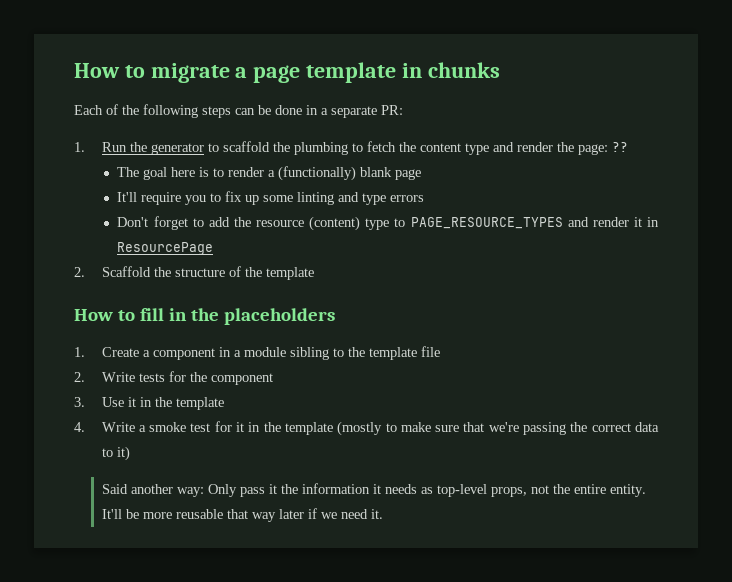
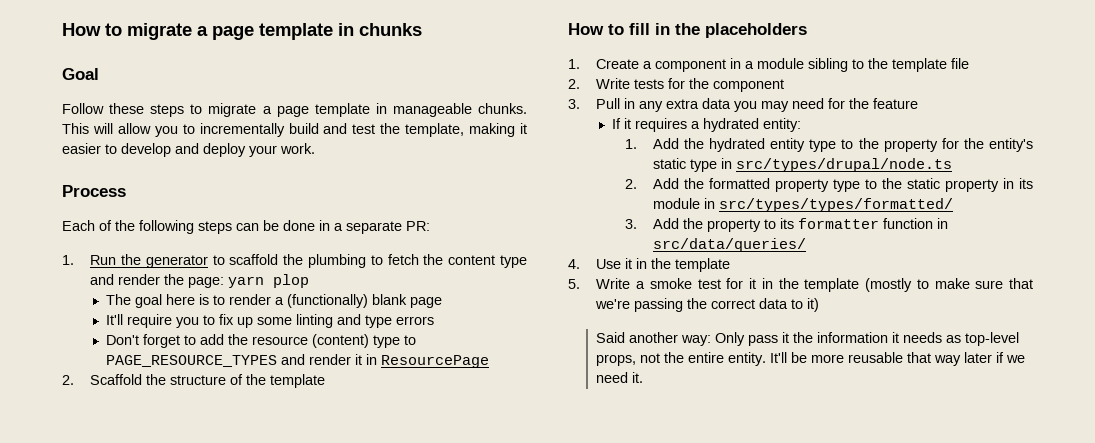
(500, 70) none -> [62,68,99,80] [62,103,527,117] [62,123,528,137] [62,143,315,157] [62,185,126,197] // Goal // Follow these steps to migrate a page template in manageable chunks. This will allow you to incrementally build and test the template, making it easier to develop and deploy your work. // Process
[611,142,628,152] ?? -> [228,274,310,288] yarn plop
(85, 402) none -> [596,98,919,112] [612,118,802,132] [624,138,1033,152] [652,158,952,172] [624,178,1033,192] [652,198,953,212] [624,218,948,232] [652,238,806,252] [568,259,580,269] Pull in any extra data you may need for the feature // If it requires a hydrated entity: // 1. Add the hydrated entity type to the property for the entity's static type in src/types/drupal/node.ts // 2. Add the formatted property type to the static property in its module in src/types/types/formatted/ // 3. Add the property to its formatter function in src/data/queries/ // 4.
[74,422,85,432] 4. -> [568,279,580,289] 5.

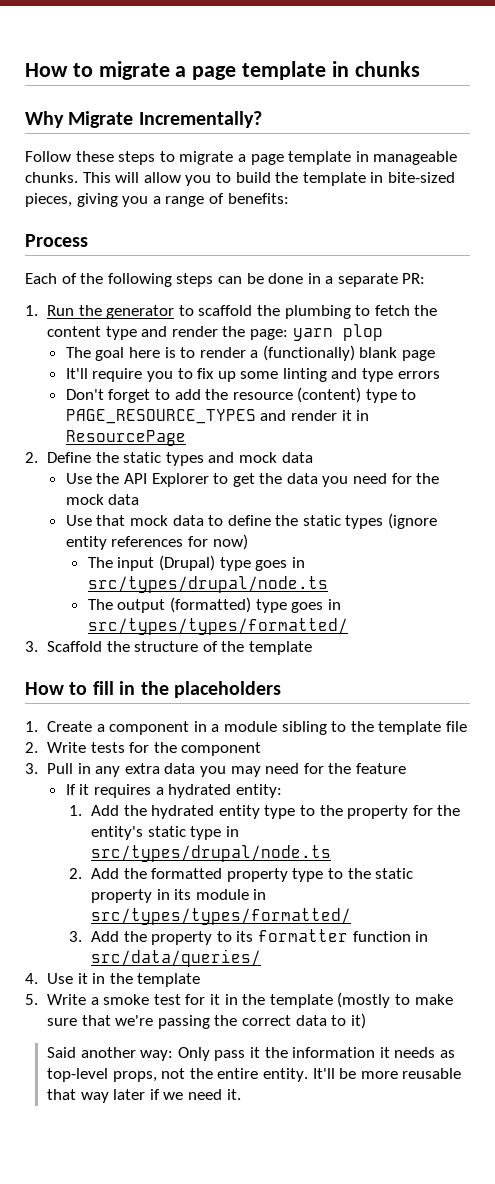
[62,68,99,80] Goal -> [25,111,262,128] Why Migrate Incrementally?
[199,123,528,137] [62,143,315,157] incrementally build and test the template, making it easier to develop and deploy your work. -> [235,172,455,186] [25,193,289,207] build the template in bite-sized pieces, giving you a range of benefits:
(74, 380) none -> [47,452,313,466] [65,473,440,487] [65,494,140,505] [65,513,438,529] [65,534,248,550] [87,555,305,571] [87,576,328,593] [87,597,341,613] [87,618,348,635] [25,641,38,652] Define the static types and mock data // Use the API Explorer to get the data you need for the mock data // Use that mock data to define the static types (ignore entity references for now) // The input (Drupal) type goes in src/types/drupal/node.ts // The output (formatted) type goes in src/types/types/formatted/ // 3.

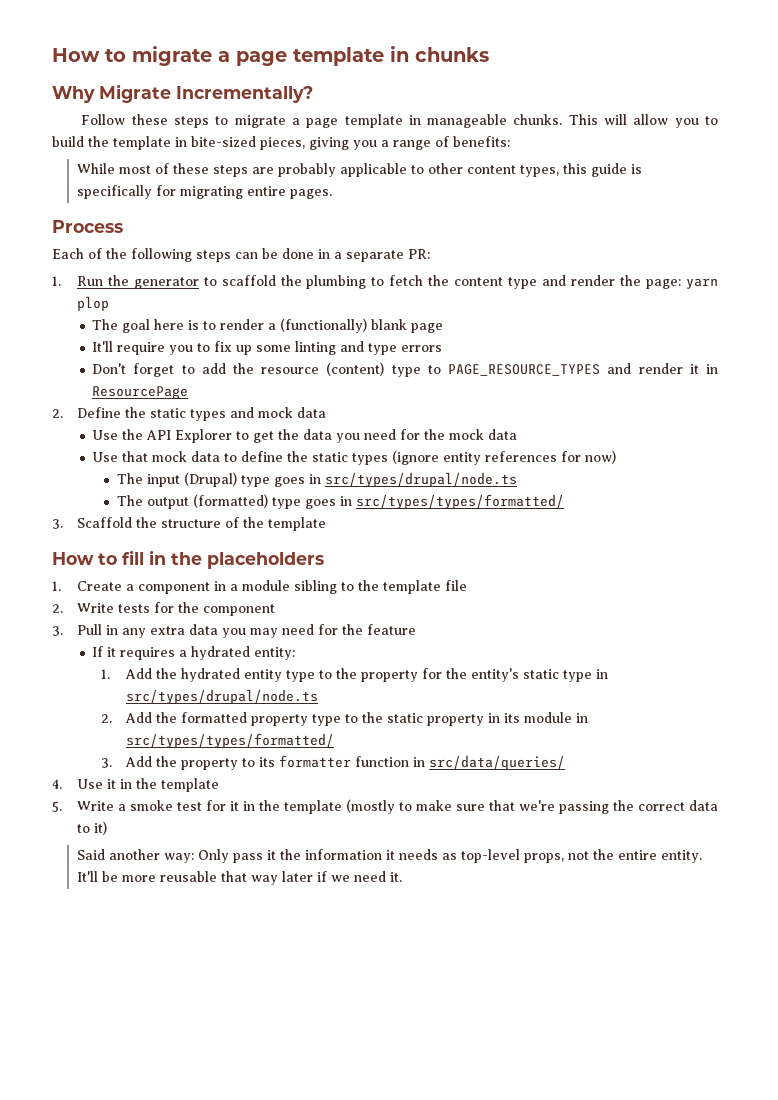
(289, 198) none -> [76,163,642,177] [76,185,332,199] // While most of these steps are probably applicable to other content types, this guide is specifically for migrating entire pages.

